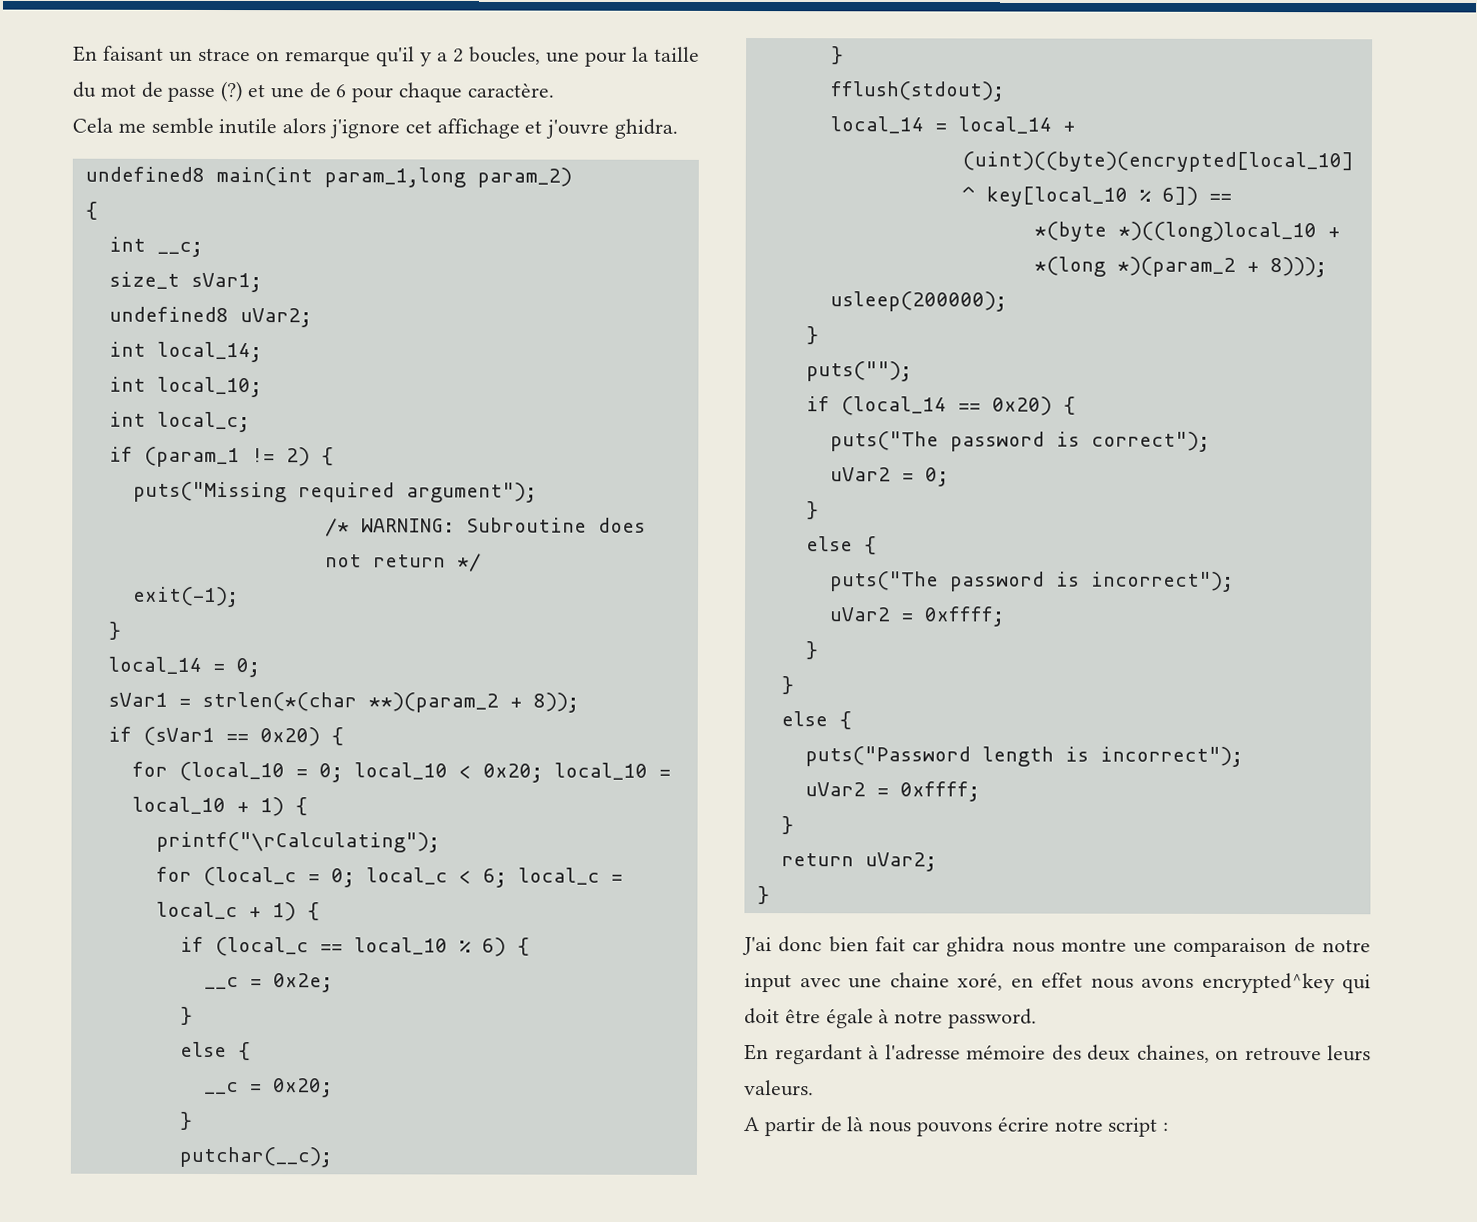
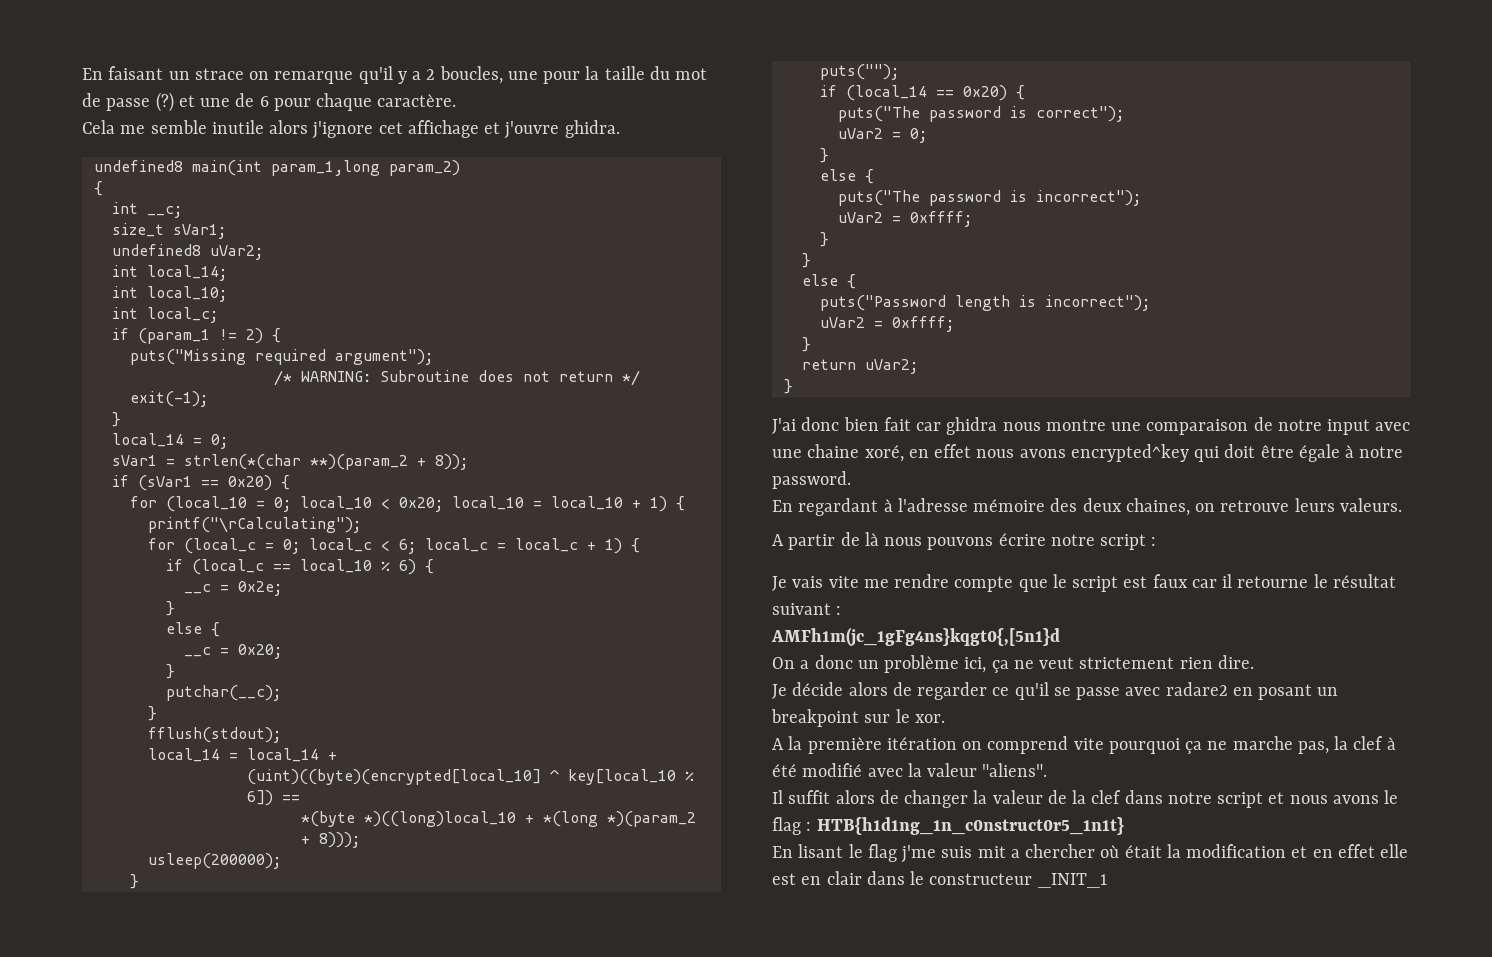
(1170, 1127) none -> [772,574,1396,592] [772,603,842,615] [771,627,1060,647] [772,655,1254,673] [772,682,1339,700] [771,709,945,727] [772,736,1396,754] [772,763,1048,777] [772,790,1399,808] [772,817,1124,835] [772,844,1409,863] [772,871,1107,888] // Je vais vite me rendre compte que le script est faux car il retourne le résultat suivant : // AMFh1m(jc_1gFg4ns}kqgt0{,[5n1}d // On a donc un problème ici, ça ne veut strictement rien dire. // Je décide alors de regarder ce qu'il se passe avec radare2 en posant un breakpoint sur le xor. // A la première itération on comprend vite pourquoi ça ne marche pas, la clef à été modifié avec la valeur "aliens". // Il suffit alors de changer la valeur de la clef dans notre script et nous avons le flag : HTB{h1d1ng_1n_c0nstruct0r5_1n1t} // En lisant le flag j'me suis mit a chercher où était la modification et en effet elle est en clair dans le constructeur _INIT_1

